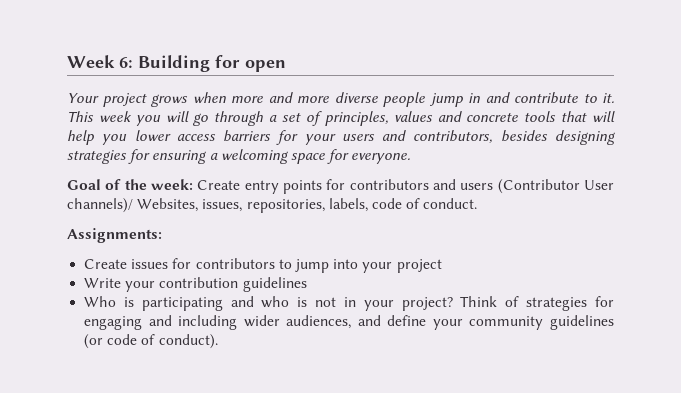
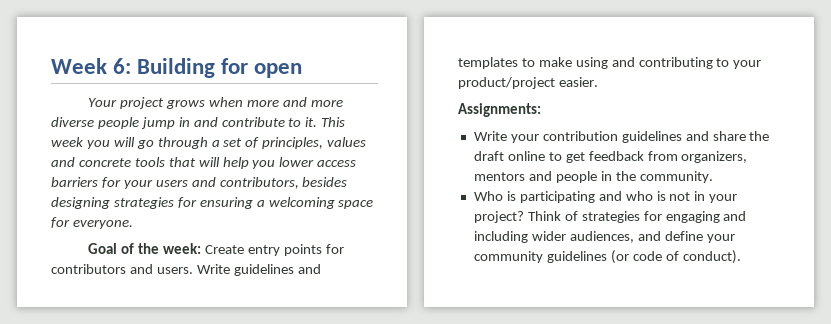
[460,179,614,194] [67,198,478,213] [67,228,162,243] [84,258,442,273] [84,277,307,292] users (Contributor User channels)/ Websites, issues, repositories, labels, code of conduct. // Assignments: // Create issues for contributors to jump into your project // Write your contribution guidelines -> [156,264,321,276] [458,57,762,69] [458,77,598,89] [458,103,541,117] [473,131,770,143] [473,151,748,163] [473,171,713,183] users. Write guidelines and templates to make using and contributing to your product/project easier. // Assignments: // Write your contribution guidelines and share the draft online to get feedback from organizers, mentors and people in the community.

